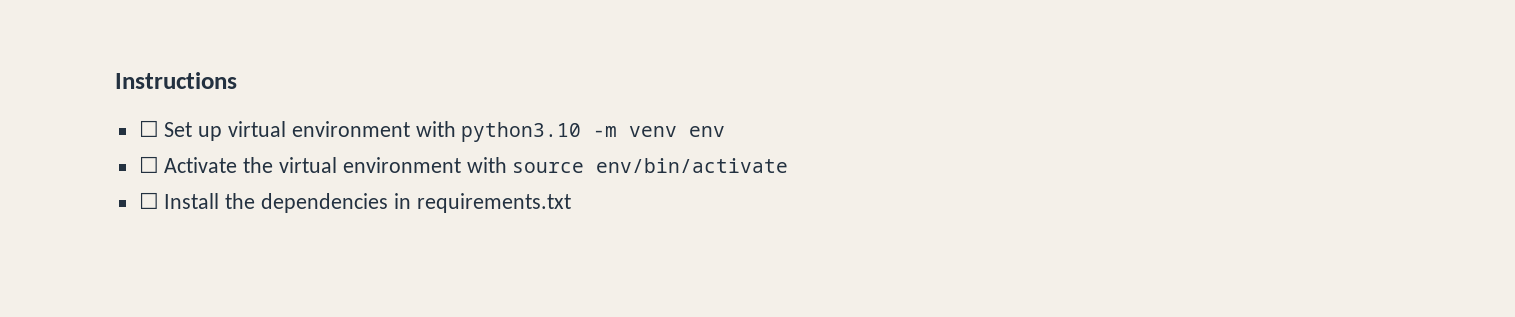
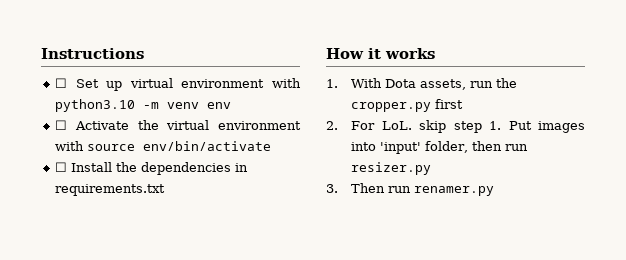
(571, 203) none -> [326,48,435,59] [326,78,518,90] [351,99,464,112] [326,120,585,133] [351,141,529,154] [351,162,432,175] [326,183,495,196] // How it works // 1. With Dota assets, run the cropper.py first // 2. For LoL. skip step 1. Put images into 'input' folder, then run resizer.py // 3. Then run renamer.py

